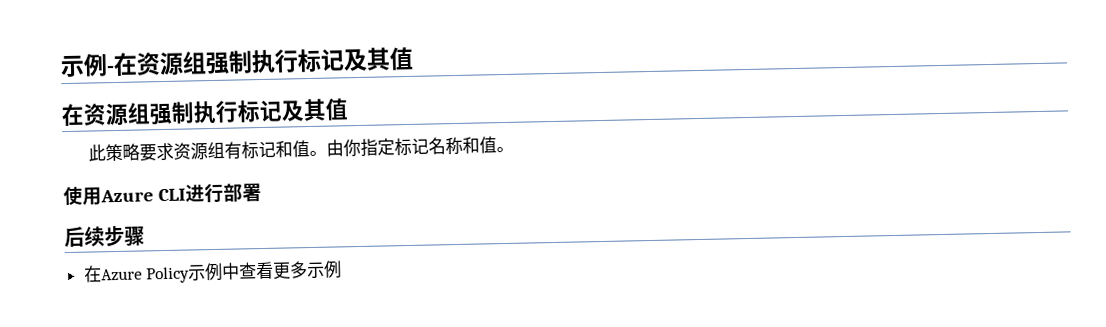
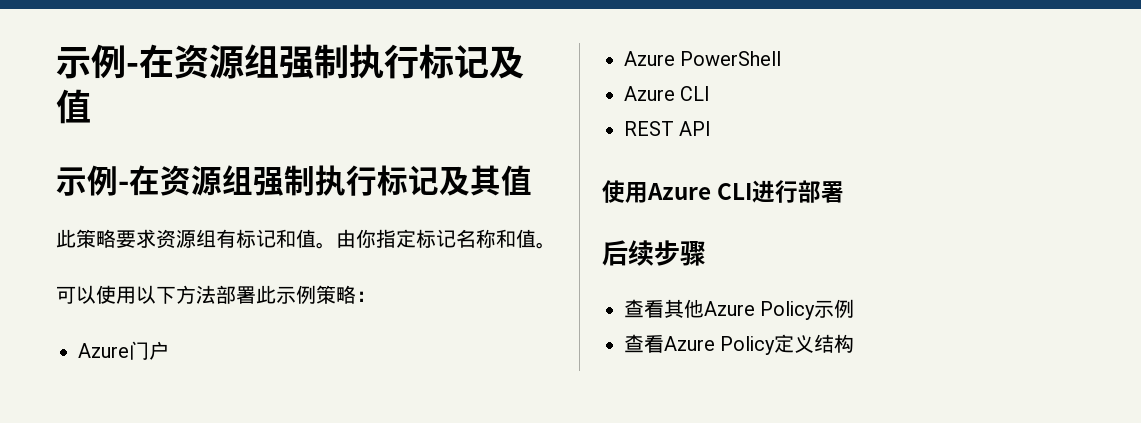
[60,46,414,78] 示例-在资源组强制执行标记及其值 // -> [56,44,524,79] [56,89,91,124] [56,165,129,196] 示例-在资源组强制执行标记及值 // 示例-
(515, 149) none -> [56,285,376,304] [78,341,169,360] [624,51,782,66] [624,86,711,101] [624,121,712,136] // 可以使用以下方法部署此示例策略： // Azure门户 // Azure PowerShell // Azure CLI // REST API
[83,265,102,283] 在 -> [624,299,704,318] 查看其他
[221,260,343,280] 中查看更多示例 -> [624,334,855,355] // 查看Azure Policy定义结构

